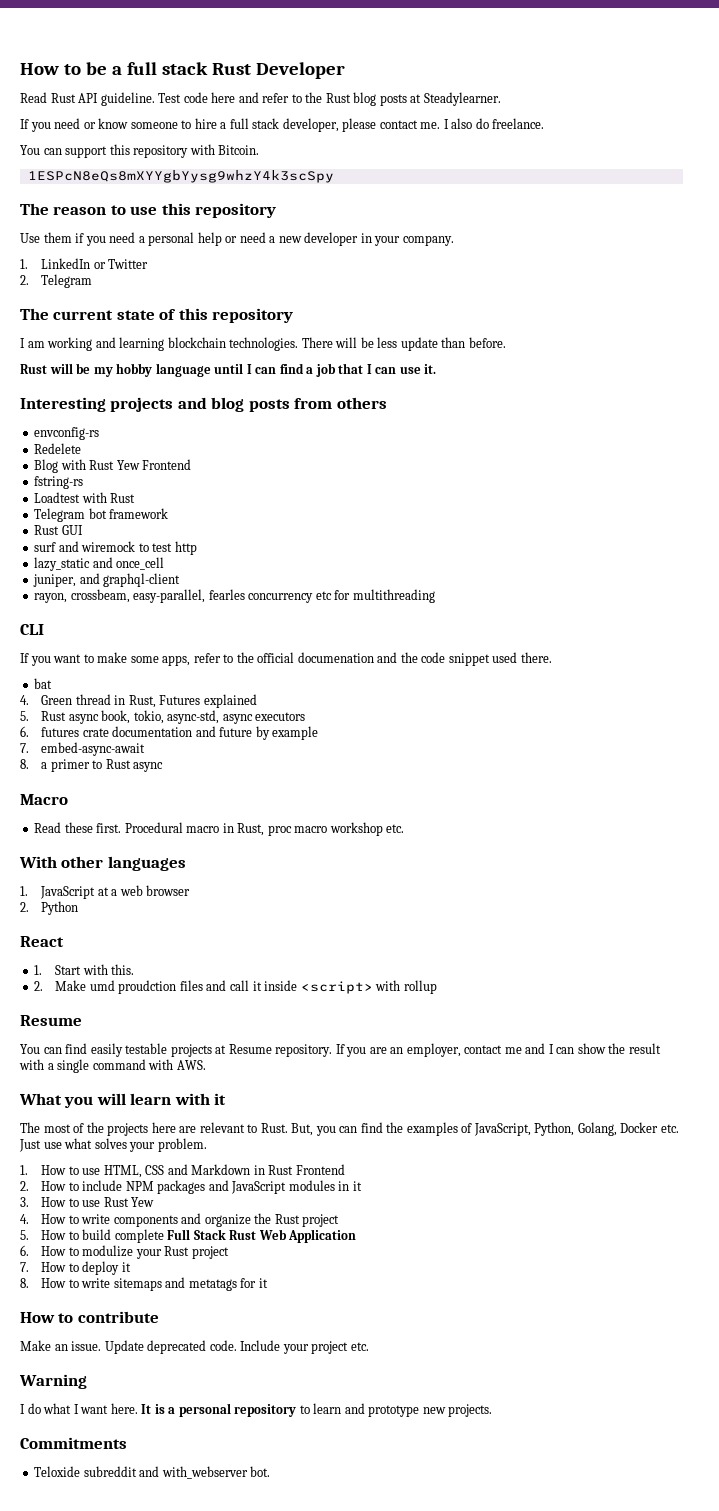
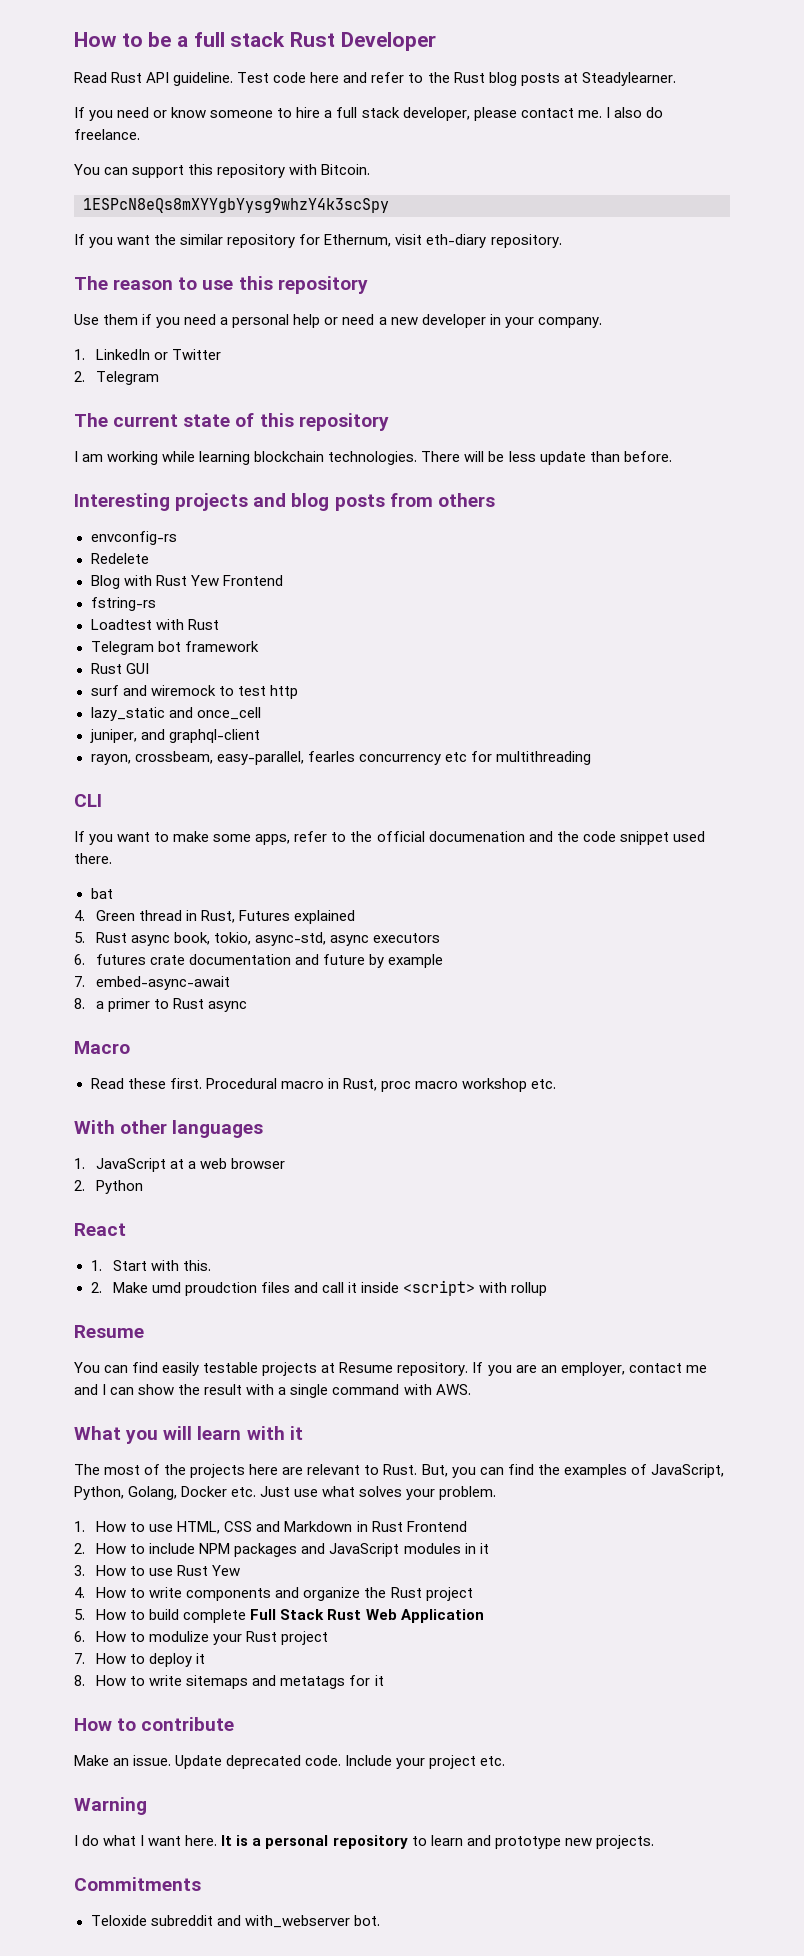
(334, 176) none -> [74,234,562,248] // If you want the similar repository for Ethernum, visit eth-diary repository.
[95,337,116,348] and -> [162,451,196,462] while
[20,363,437,377] // Rust will be my hobby language until I can find a job that I can use it. -> (672, 456) none

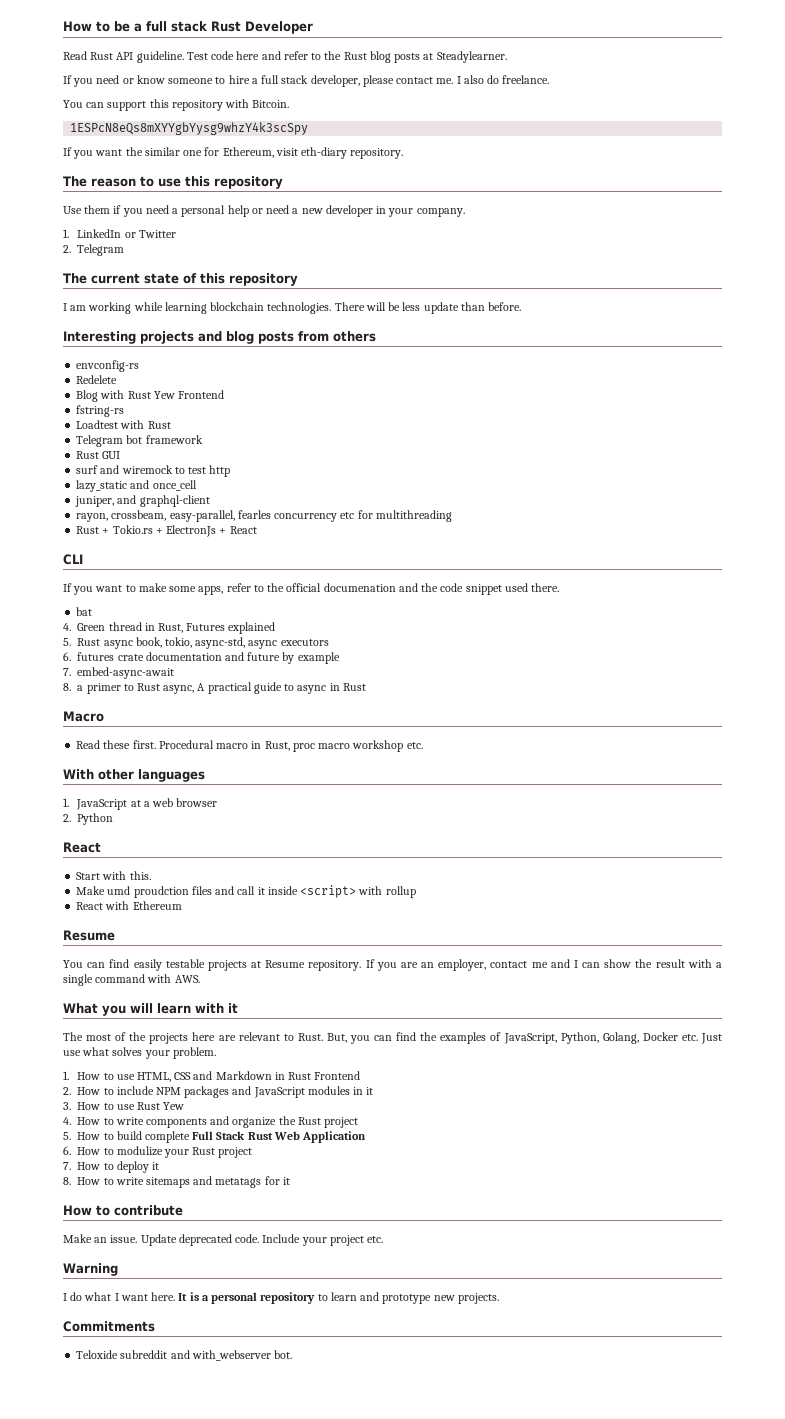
[227,234,392,248] repository for Ethernum, -> [183,147,274,158] one for Ethereum,
(591, 758) none -> [76,525,257,537] // Rust + Tokio.rs + ElectronJs + React
[208,1001,248,1012] async -> [163,682,366,694] async, A practical guide to async in Rust
[90,1260,102,1271] 1. -> (101, 847) none
[90,1282,102,1293] 2. -> (151, 875) none
(548, 1289) none -> [76,901,182,910] // React with Ethereum

